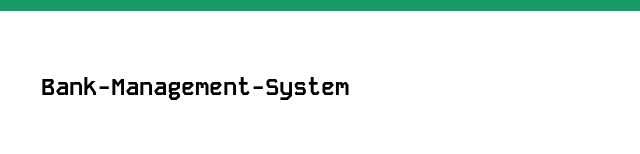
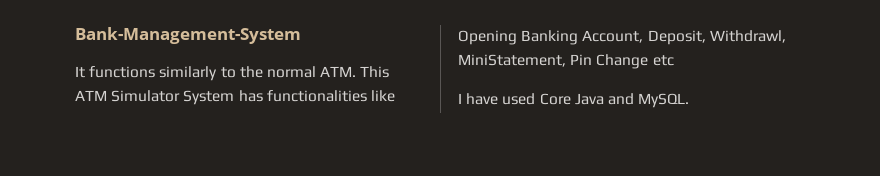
(349, 88) none -> [75,66,390,81] [75,90,395,105] [458,30,786,45] [458,54,674,69] [458,93,690,108] // It functions similarly to the normal ATM. This ATM Simulator System has functionalities like Opening Banking Account, Deposit, Withdrawl, MiniStatement, Pin Change etc // I have used Core Java and MySQL.

